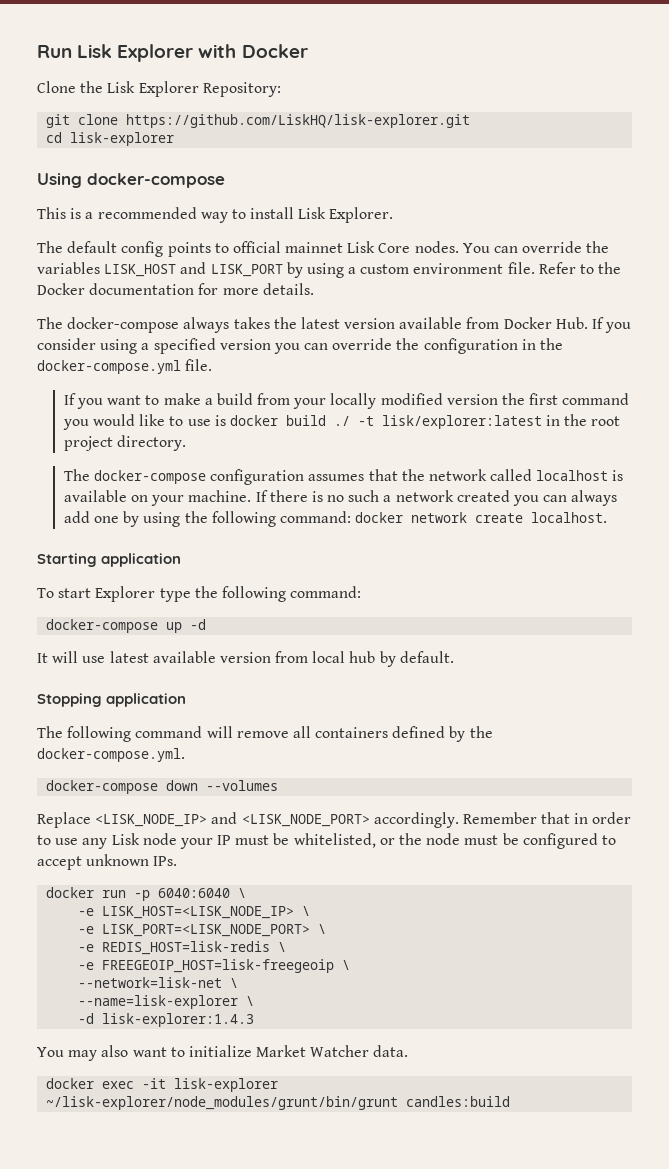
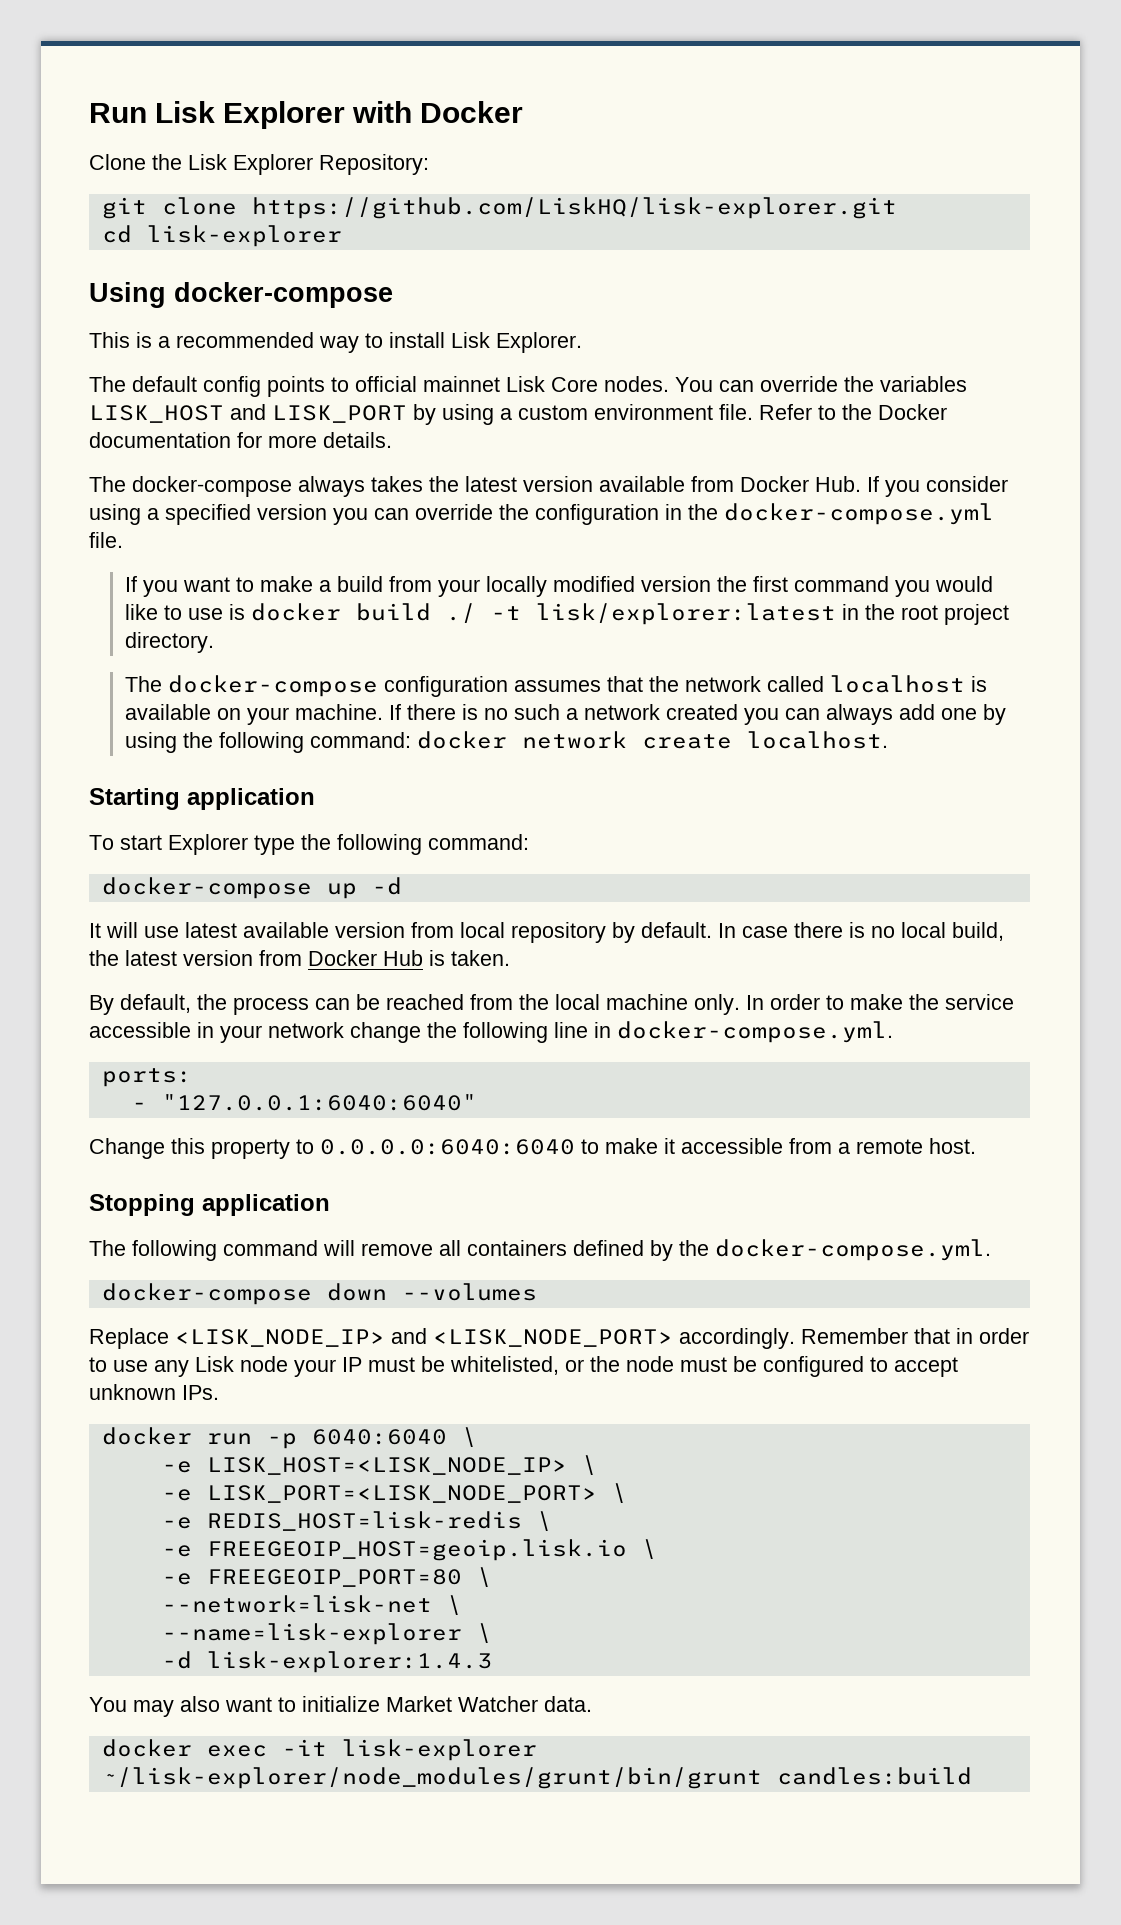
[349,651,376,663] hub -> [511,922,606,943] repository
(454, 657) none -> [718,922,1004,941] [89,950,510,966] [89,994,1014,1015] [89,1021,893,1043] [101,1068,192,1087] [131,1094,477,1111] [89,1138,976,1159] In case there is no local build, the latest version from Docker Hub is taken. // By default, the process can be reached from the local machine only. In order to make the service accessible in your network change the following line in docker-compose.yml. // ports: // - "127.0.0.1:6040:6040" // Change this property to 0.0.0.0:6040:6040 to make it accessible from a remote host.
[102,959,335,973] FREEGEOIP_HOST=lisk-freegeoip -> [206,1539,657,1561] [161,1569,462,1587] FREEGEOIP_HOST=geoip.lisk.io \ // -e FREEGEOIP_PORT=80

